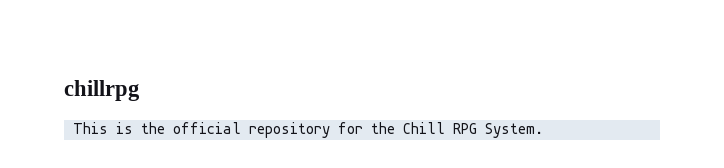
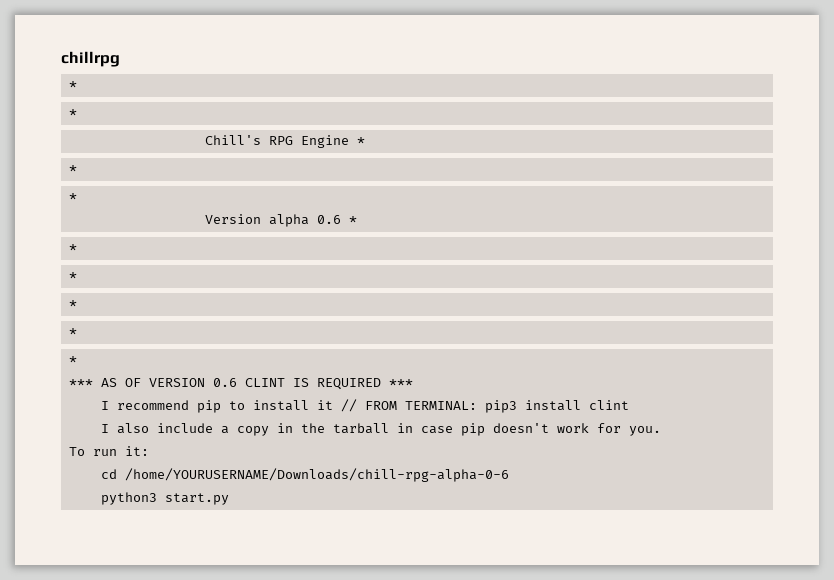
[73,122,543,138] This is the official repository for the Chill RPG System. -> [69,81,78,89] [69,109,78,117] [205,135,366,148] [69,165,78,173] [69,193,78,201] [205,214,358,227] [69,244,78,252] [69,272,78,280] [69,300,78,308] [69,328,78,336] [69,356,78,364] [69,378,414,390] [101,399,630,413] [101,423,662,436] [69,446,150,456] [101,468,510,482] [101,492,230,505] * // * // Chill's RPG Engine * // * // * // Version alpha 0.6 * // * // * // * // * // * // *** AS OF VERSION 0.6 CLINT IS REQUIRED *** // I recommend pip to install it // FROM TERMINAL: pip3 install clint // I also include a copy in the tarball in case pip doesn't work for you. // To run it: // cd /home/YOURUSERNAME/Downloads/chill-rpg-alpha-0-6 // python3 start.py

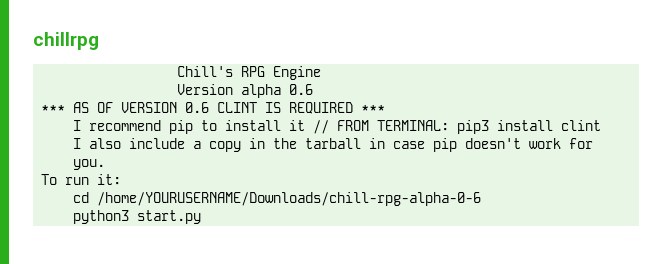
[69,81,78,89] [69,109,78,117] // * // * -> (99, 41) none
[357,137,366,145] [69,165,78,173] [69,193,78,201] * // * // * -> (321, 73) none
[349,216,358,224] [69,244,78,252] [69,272,78,280] [69,300,78,308] [69,328,78,336] [69,356,78,364] * // * // * // * // * // * -> (313, 89) none

